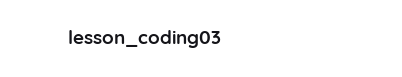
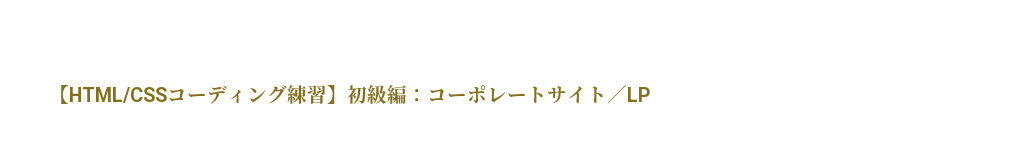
[68,30,221,48] lesson_coding03 -> [49,85,650,104] 【HTML/CSSコーディング練習】初級編：コーポレートサイト／LP

